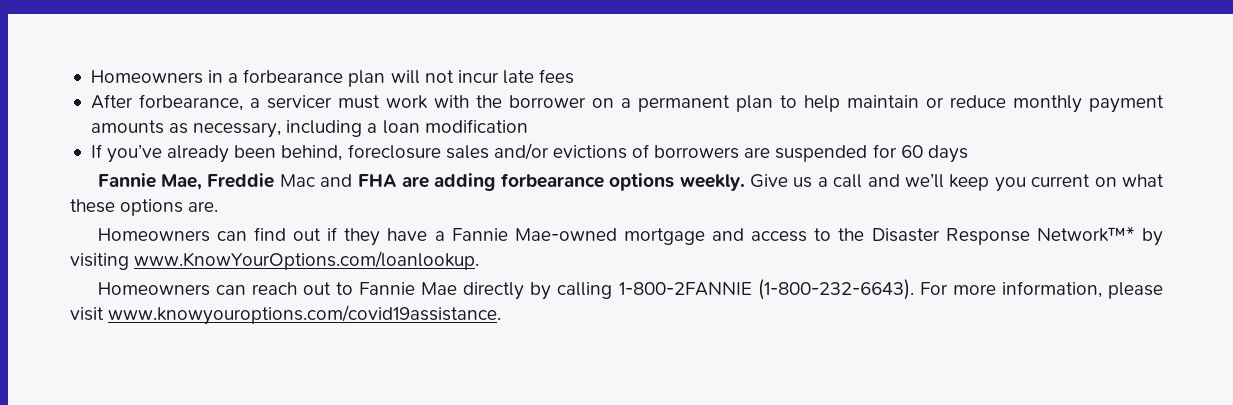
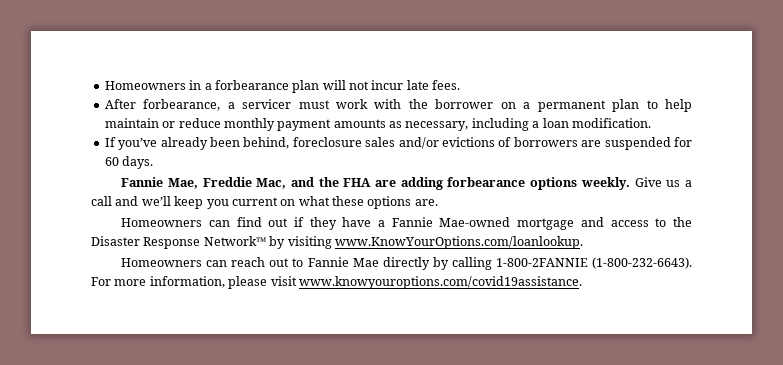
[539,69,575,84] fees -> [432,80,461,90] fees.
[424,119,528,133] modification -> [571,118,651,128] modification.
[927,145,968,163] days -> [122,156,154,169] days.
[279,174,353,187] Mac and -> [256,177,339,189] Mac, and the
[1036,227,1135,242] Network™* -> [203,236,266,246] Network™

